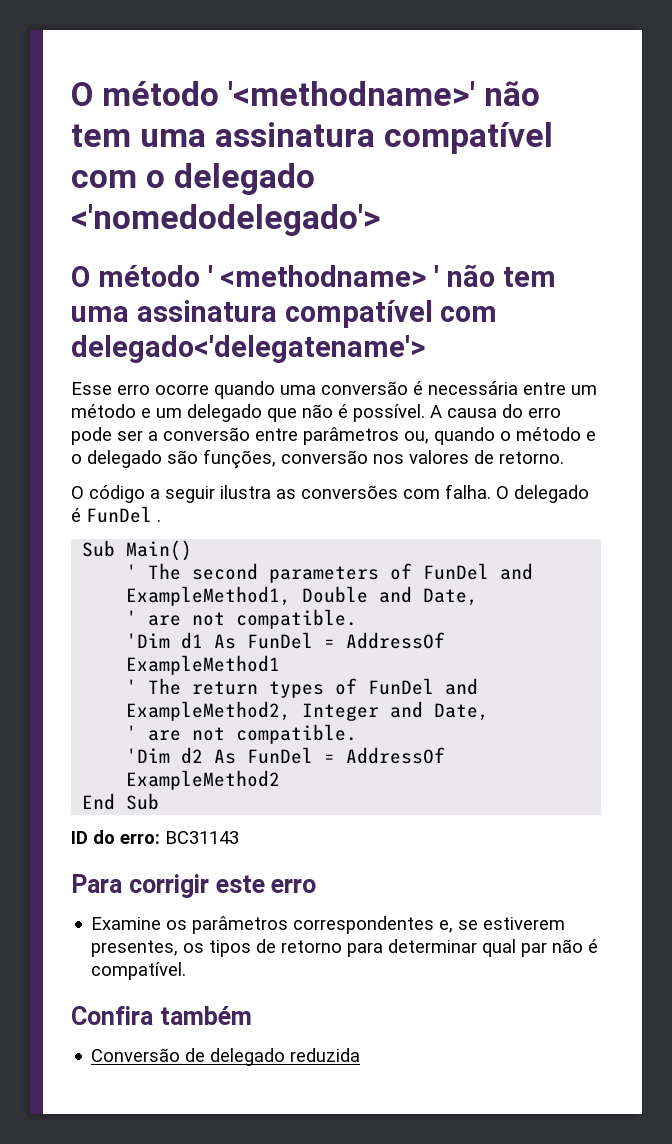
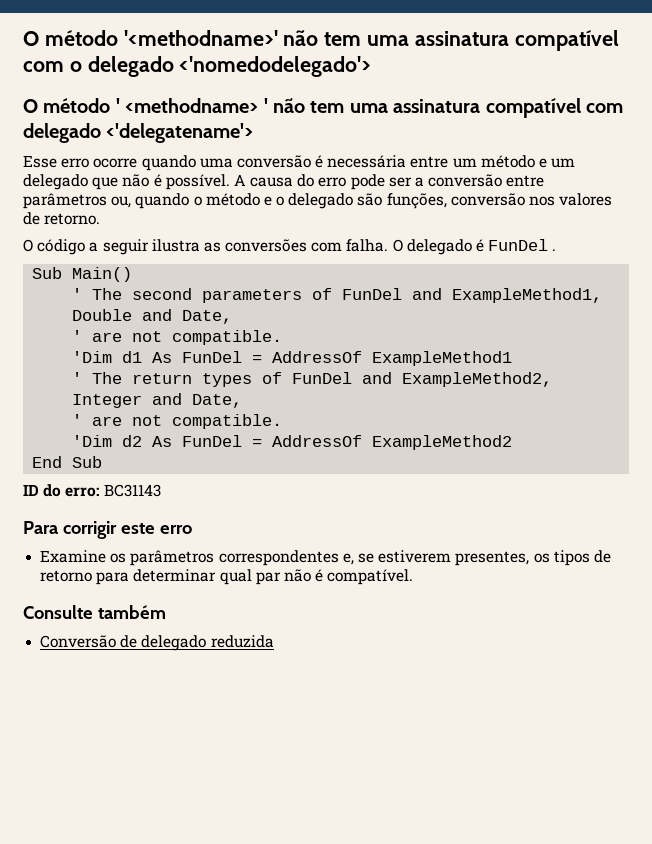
[71,335,425,363] delegado<'delegatename'> -> [23,123,254,143] delegado <'delegatename'>
[71,1006,153,1025] Confira -> [23,605,93,619] Consulte

